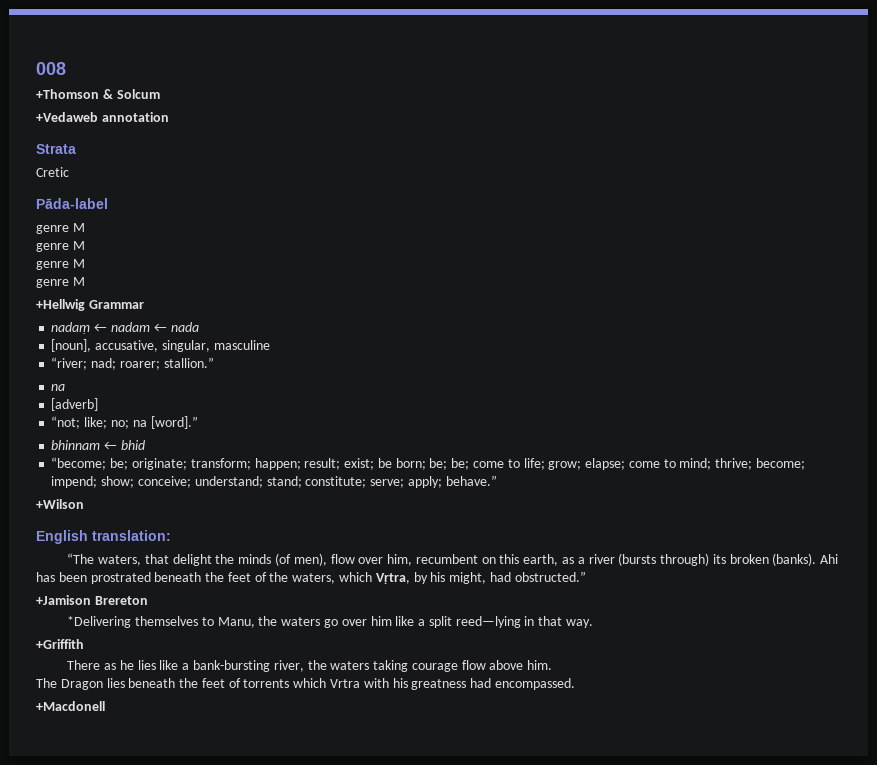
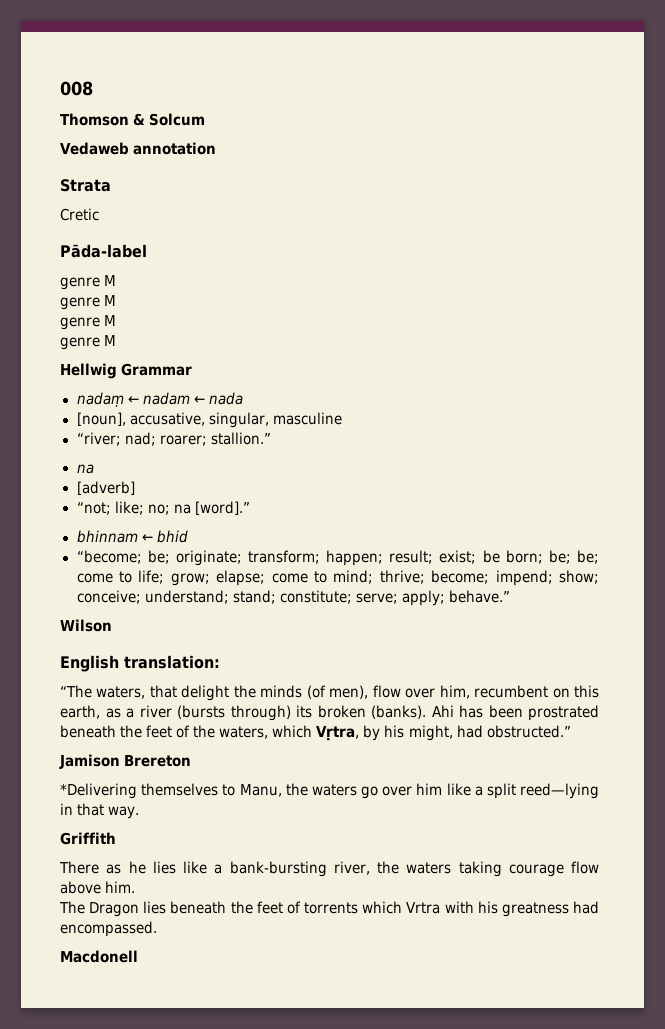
[36,89,99,99] +Thomson -> [60,113,129,126] Thomson
[36,112,98,122] +Vedaweb -> [60,142,129,155] Vedaweb
[36,299,85,311] +Hellwig -> [60,363,117,379] Hellwig
[36,499,84,509] +Wilson -> [60,619,112,632] Wilson
[36,595,91,605] +Jamison -> [59,754,120,769] Jamison
[36,639,84,649] +Griffith -> [60,832,116,845] Griffith
[36,701,105,711] +Macdonell -> [60,950,138,963] Macdonell

